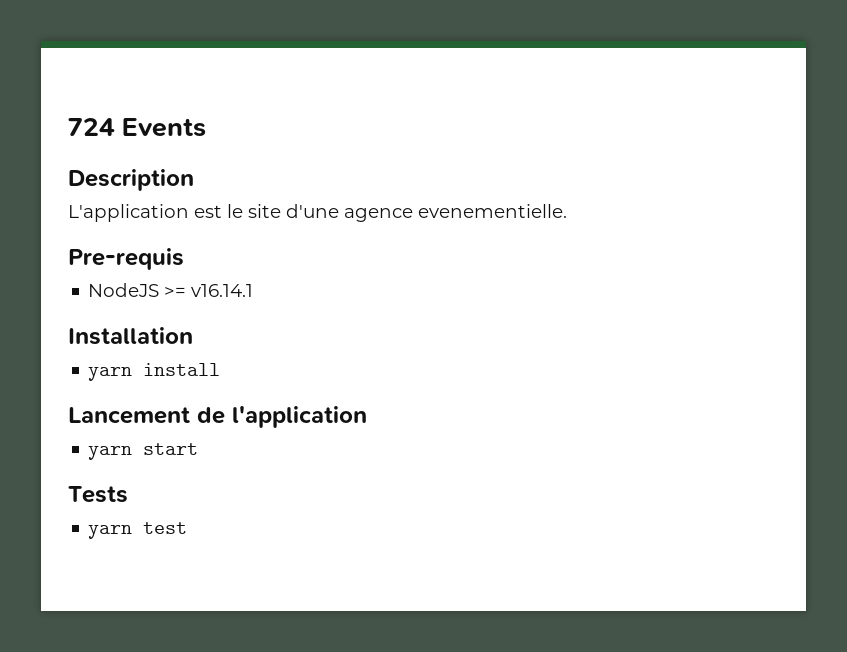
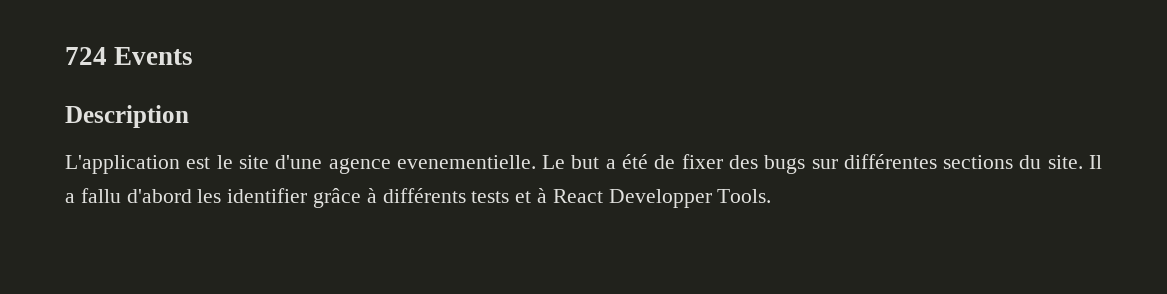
[68,248,184,270] [88,283,254,297] [68,327,193,345] [88,363,221,381] [68,406,367,428] [88,443,199,460] [68,486,128,503] [88,522,188,539] // Pre-requis // NodeJS >= v16.14.1 // Installation // yarn install // Lancement de l'application // yarn start // Tests // yarn test -> [542,154,1102,174] [65,188,772,208] Le but a été de fixer des bugs sur différentes sections du site. Il a fallu d'abord les identifier grâce à différents tests et à React Developper Tools.

